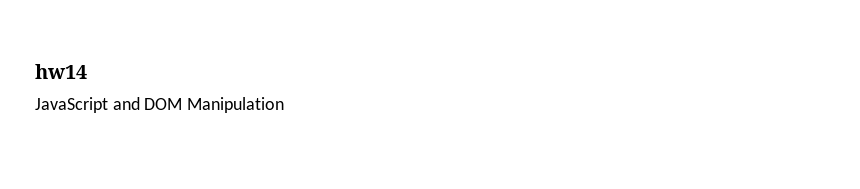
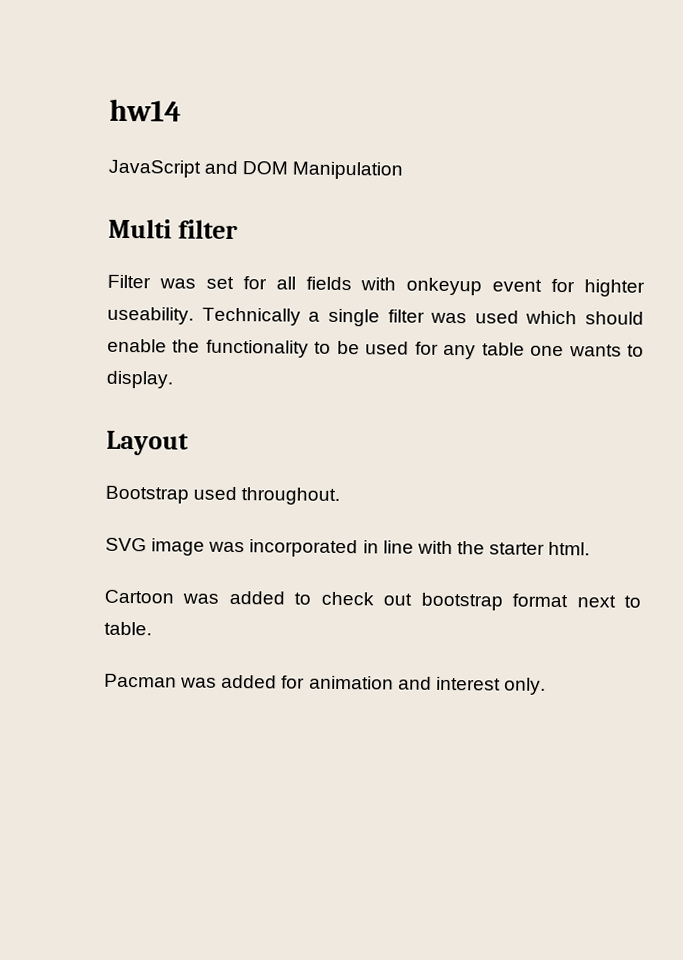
(285, 105) none -> [108,218,239,240] [107,274,645,297] [107,306,644,327] [107,338,644,360] [106,370,173,389] [106,430,189,456] [105,485,341,505] [105,537,591,558] [104,589,641,611] [104,621,152,636] [104,673,546,695] // Multi filter // Filter was set for all fields with onkeyup event for highter useability. Technically a single filter was used which should enable the functionality to be used for any table one wants to display. // Layout // Bootstrap used throughout. // SVG image was incorporated in line with the starter html. // Cartoon was added to check out bootstrap format next to table. // Pacman was added for animation and interest only.

